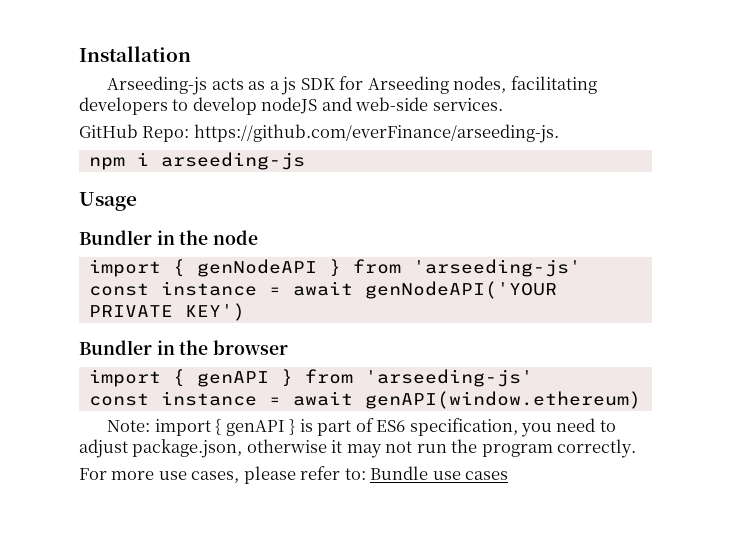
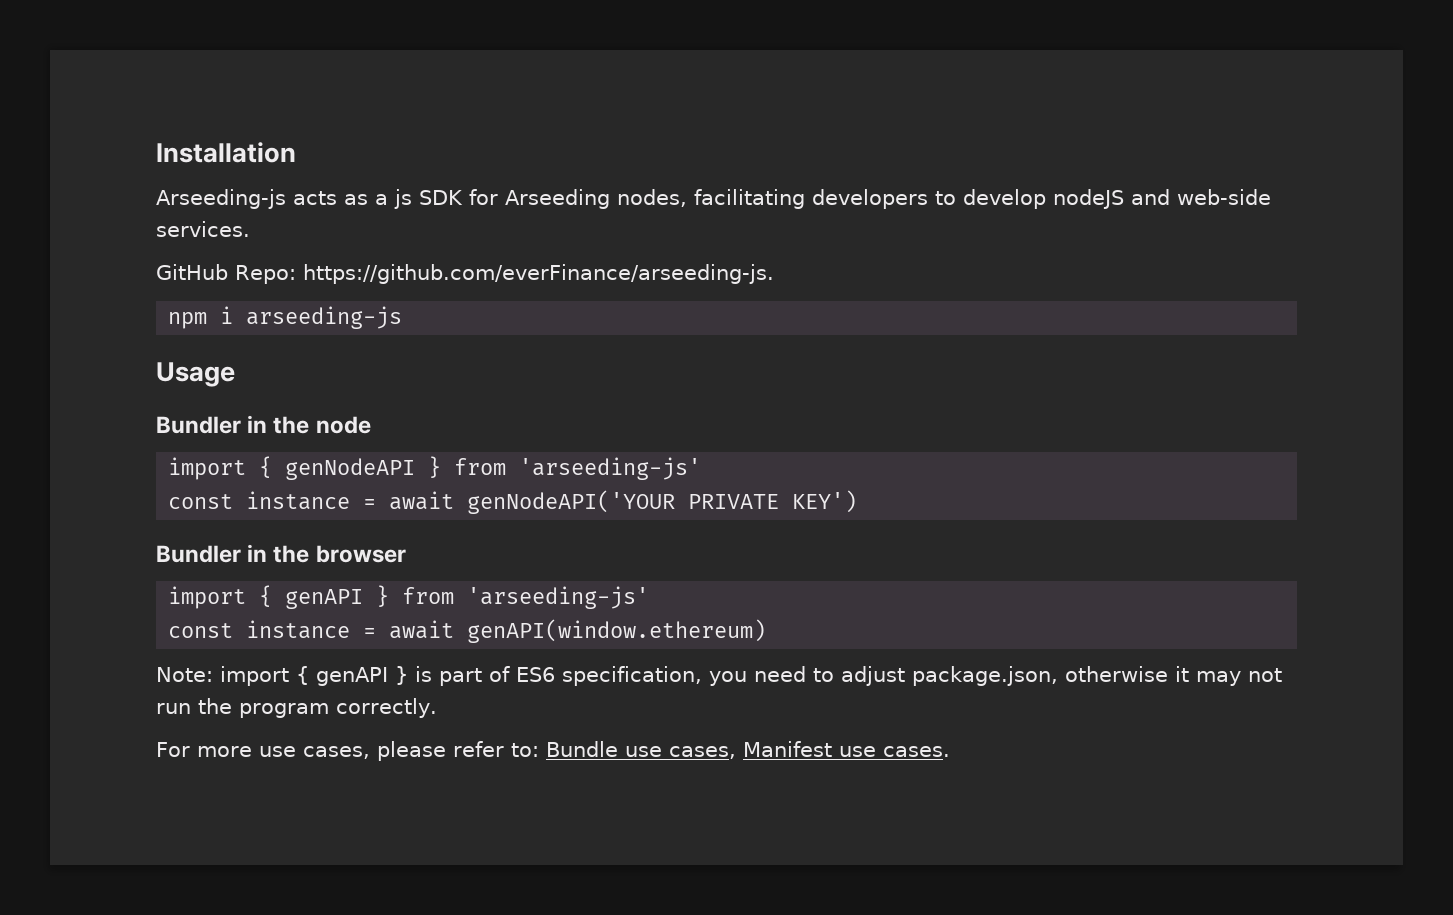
[465,471,509,480] cases -> [668,741,950,759] cases, Manifest use cases.

